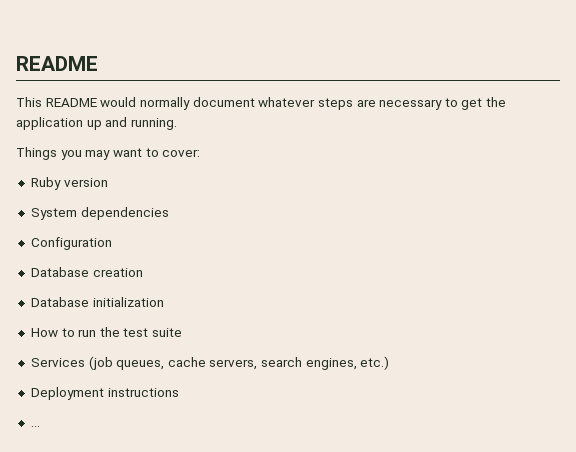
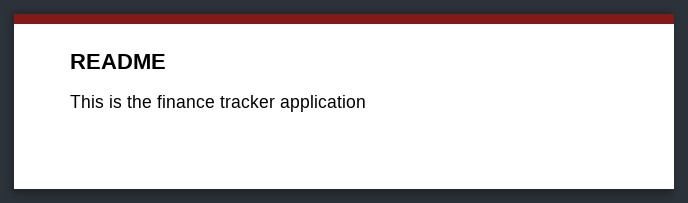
[45,97,507,110] [16,117,177,130] [16,147,201,160] [30,177,108,190] [30,207,169,220] [30,237,112,250] [30,267,143,277] [30,297,164,307] [30,327,183,337] [30,356,390,370] [30,387,179,400] [30,426,40,427] README would normally document whatever steps are necessary to get the application up and running. // Things you may want to cover: // Ruby version // System dependencies // Configuration // Database creation // Database initialization // How to run the test suite // Services (job queues, cache servers, search engines, etc.) // Deployment instructions // ... -> [109,95,366,112] is the finance tracker application

